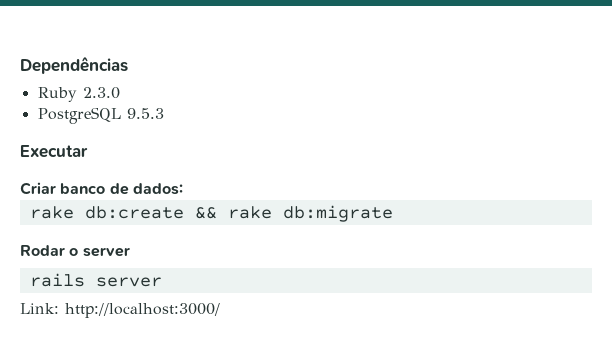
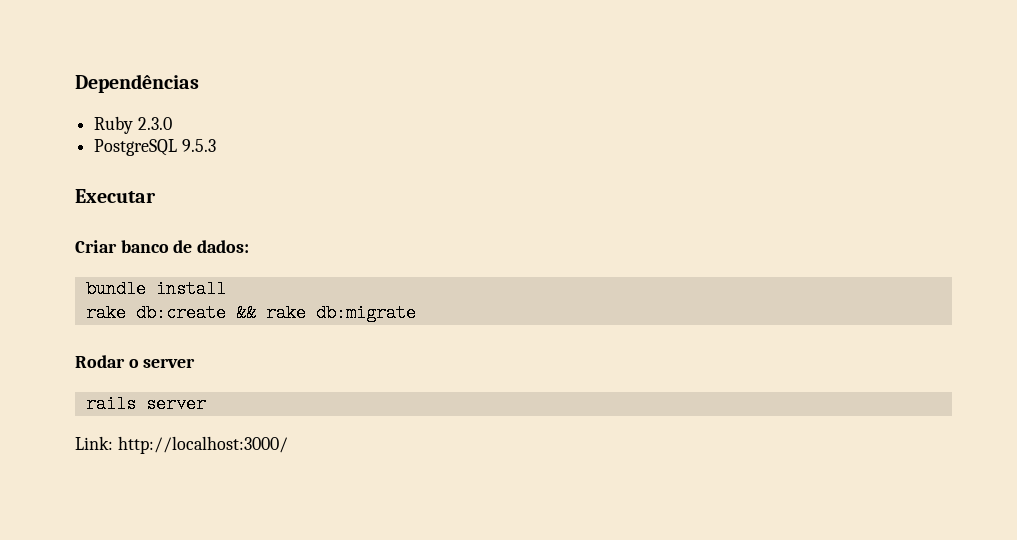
(183, 189) none -> [85,280,226,298] // bundle install

